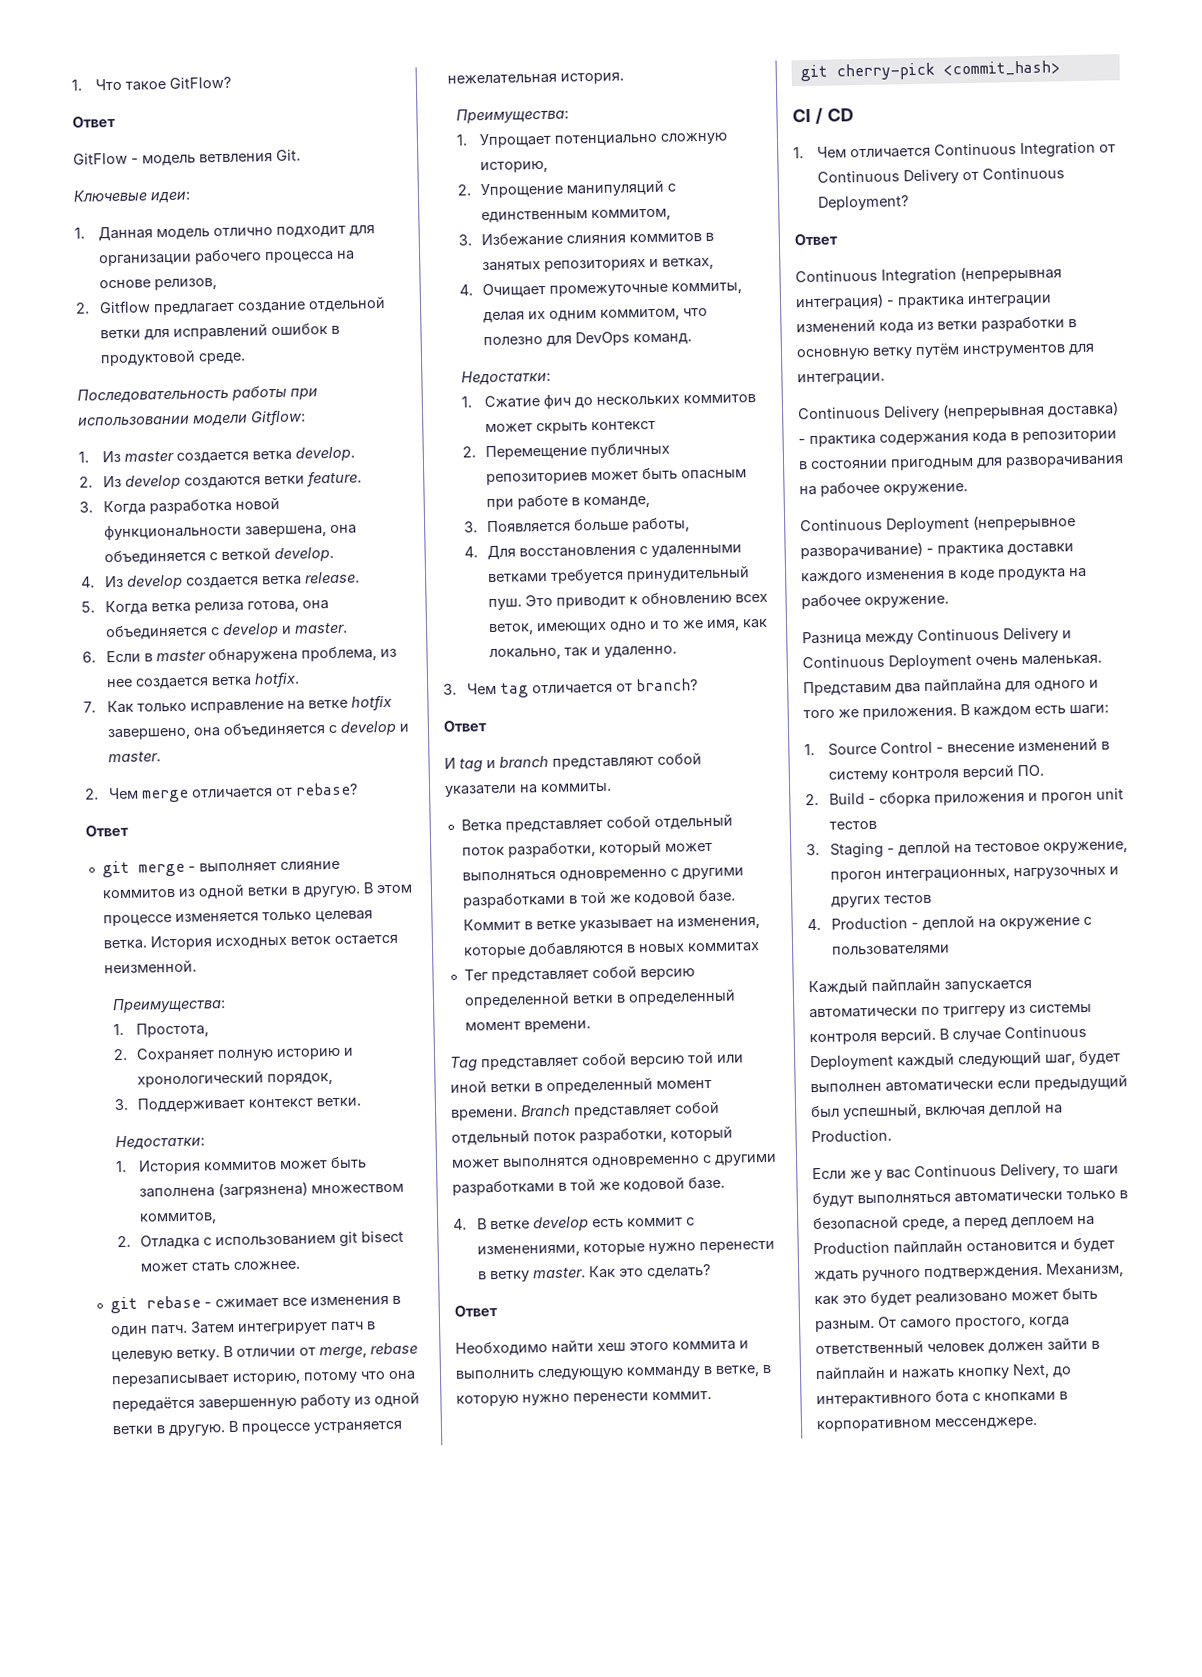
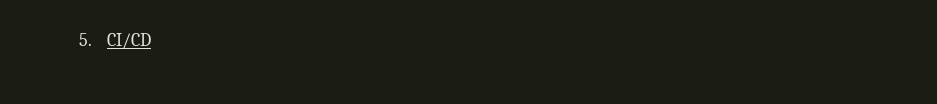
[71,76,231,91] [72,115,116,128] [73,149,301,167] [73,189,191,204] [74,225,375,242] [98,249,355,267] [98,278,217,291] [75,295,386,316] [99,323,340,341] [99,349,246,367] [77,385,318,404] [78,409,306,427] [78,446,355,464] [79,470,362,490] [79,496,280,516] [103,523,357,541] [103,546,334,566] [81,571,360,590] [81,600,329,616] [104,622,348,641] [82,646,397,664] [105,671,300,690] [83,694,392,714] [106,720,409,741] [107,751,161,763] [84,782,358,803] [85,824,129,837] [101,860,340,878] [101,882,412,900] [102,910,373,927] [102,934,398,951] [103,959,197,974] [111,997,226,1014] [112,1022,210,1038] [112,1047,355,1063] [137,1070,334,1088] [113,1096,362,1113] [114,1134,205,1151] [114,1156,368,1175] [139,1181,405,1199] [139,1212,218,1225] [116,1230,405,1250] [140,1260,301,1272] [109,1295,401,1314] [110,1320,376,1338] [110,1342,418,1363] [110,1370,416,1388] [111,1391,420,1413] [111,1420,403,1437] [446,72,624,85] [455,107,569,124] [455,132,729,149] [480,160,549,174] [456,179,677,199] [481,208,672,224] [457,232,715,247] [482,257,715,272] [458,282,743,299] [483,307,709,324] [483,331,693,347] [460,369,551,386] [460,394,757,409] [485,420,657,435] [461,442,671,461] [486,467,748,486] [486,494,651,511] [463,517,691,533] [463,544,743,561] [488,565,751,584] [488,591,769,611] [488,618,769,636] [489,645,678,661] [443,678,698,698] [443,720,487,732] [444,752,702,773] [444,782,612,797] [460,813,733,833] [461,839,713,858] [461,867,744,882] [462,889,736,909] [462,917,760,932] [463,941,760,959] [463,965,695,984] [463,988,736,1009] [464,1020,591,1033] [450,1050,744,1072] [450,1077,712,1095] [451,1100,720,1121] [451,1125,733,1146] [451,1153,777,1169] [452,1176,725,1196] [453,1216,695,1232] [476,1240,775,1258] [477,1264,711,1283] [454,1305,498,1317] [455,1339,749,1357] [455,1364,772,1381] [456,1391,712,1407] [799,60,1060,82] [792,107,854,124] [793,141,1116,159] [816,167,1065,185] [817,195,909,211] [794,233,838,246] [795,265,1062,285] [795,293,1052,311] [796,316,1077,334] [796,343,1095,361] [797,372,885,386] [797,401,1119,421] [798,430,1117,448] [798,455,1124,471] [799,481,968,497] [800,514,1076,533] [800,541,1074,560] [801,567,1087,585] [801,594,949,610] [802,627,1072,647] [802,654,1102,670] [803,677,1099,697] [803,704,1109,721] [804,737,1110,756] [827,764,1044,783] [805,788,1124,807] [828,820,877,830] [806,840,1128,859] [829,866,1119,883] [830,894,932,908] [807,915,1092,932] [831,944,950,956] [808,977,1032,996] [809,1003,1092,1019] [809,1025,1087,1046] [810,1050,1121,1071] [810,1074,1128,1093] [811,1100,1063,1120] [811,1129,892,1143] [812,1163,1119,1181] [812,1190,1128,1208] [813,1215,1095,1231] [813,1237,1115,1255] [814,1262,1124,1283] [814,1287,1098,1307] [815,1316,1070,1333] [815,1337,1100,1355] [815,1363,1072,1381] [816,1390,1068,1408] [816,1416,1038,1433] 1. Что такое GitFlow? // Ответ // GitFlow - модель ветвления Git. // Ключевые идеи: // 1. Данная модель отлично подходит для организации рабочего процесса на основе релизов, // 2. Gitflow предлагает создание отдельной ветки для исправлений ошибок в продуктовой среде. // Последовательность работы при использовании модели Gitflow: // 1. Из master создается ветка develop. // 2. Из develop создаются ветки feature. // 3. Когда разработка новой функциональности завершена, она объединяется с веткой develop. // 4. Из develop создается ветка release. // 5. Когда ветка релиза готова, она объединяется с develop и master. // 6. Если в master обнаружена проблема, из нее создается ветка hotfix. // 7. Как только исправление на ветке hotfix завершено, она объединяется с develop и master. // 2. Чем merge отличается от rebase? // Ответ // git merge - выполняет слияние коммитов из одной ветки в другую. В этом процессе изменяется только целевая ветка. История исходных веток остается неизменной. // Преимущества: // 1. Простота, // 2. Сохраняет полную историю и хронологический порядок, // 3. Поддерживает контекст ветки. // Недостатки: // 1. История коммитов может быть заполнена (загрязнена) множеством коммитов, // 2. Отладка с использованием git bisect может стать сложнее. // git rebase - сжимает все изменения в один патч. Затем интегрирует патч в целевую ветку. В отличии от merge, rebase перезаписывает историю, потому что она передаётся завершенную работу из одной ветки в другую. В процессе устраняется нежелательная история. // Преимущества: // 1. Упрощает потенциально сложную историю, // 2. Упрощение манипуляций с единственным коммитом, // 3. Избежание слияния коммитов в занятых репозиториях и ветках, // 4. Очищает промежуточные коммиты, делая их одним коммитом, что полезно для DevOps команд. // Недостатки: // 1. Сжатие фич до нескольких коммитов может скрыть контекст // 2. Перемещение публичных репозиториев может быть опасным при работе в команде, // 3. Появляется больше работы, // 4. Для восстановления с удаленными ветками требуется принудительный пуш. Это приводит к обновлению всех веток, имеющих одно и то же имя, как локально, так и удаленно. // 3. Чем tag отличается от branch? // Ответ // И tag и branch представляют собой указатели на коммиты. // Ветка представляет собой отдельный поток разработки, который может выполняться одновременно с другими разработками в той же кодовой базе. Коммит в ветке указывает на изменения, которые добавляются в новых коммитах // Тег представляет собой версию определенной ветки в определенный момент времени. // Tag представляет собой версию той или иной ветки в определенный момент времени. Branch представляет собой отдельный поток разработки, который может выполнятся одновременно с другими разработками в той же кодовой базе. // 4. В ветке develop есть коммит с изменениями, которые нужно перенести в ветку master. Как это сделать? // Ответ // Необходимо найти хеш этого коммита и выполнить следующую комманду в ветке, в которую нужно перенести коммит. // git cherry-pick <commit_hash> // CI / CD // 1. Чем отличается Continuous Integration от Continuous Delivery от Continuous Deployment? // Ответ // Continuous Integration (непрерывная интеграция) - практика интеграции изменений кода из ветки разработки в основную ветку путём инструментов для интеграции. // Continuous Delivery (непрерывная доставка) - практика содержания кода в репозитории в состоянии пригодным для разворачивания на рабочее окружение. // Continuous Deployment (непрерывное разворачивание) - практика доставки каждого изменения в коде продукта на рабочее окружение. // Разница между Continuous Delivery и Continuous Deployment очень маленькая. Представим два пайплайна для одного и того же приложения. В каждом есть шаги: // 1. Source Control - внесение изменений в систему контроля версий ПО. // 2. Build - сборка приложения и прогон unit тестов // 3. Staging - деплой на тестовое окружение, прогон интеграционных, нагрузочных и других тестов // 4. Production - деплой на окружение с пользователями // Каждый пайплайн запускается автоматически по триггеру из системы контроля версий. В случае Continuous Deployment каждый следующий шаг, будет выполнен автоматически если предыдущий был успешный, включая деплой на Production. // Если же у вас Continuous Delivery, то шаги будут выполняться автоматически только в безопасной среде, а перед деплоем на Production пайплайн остановится и будет ждать ручного подтверждения. Механизм, как это будет реализовано может быть разным. От самого простого, когда ответственный человек должен зайти в пайплайн и нажать кнопку Next, до интерактивного бота с кнопками в корпоративном мессенджере. -> [79,33,151,49] 5. CI/CD

